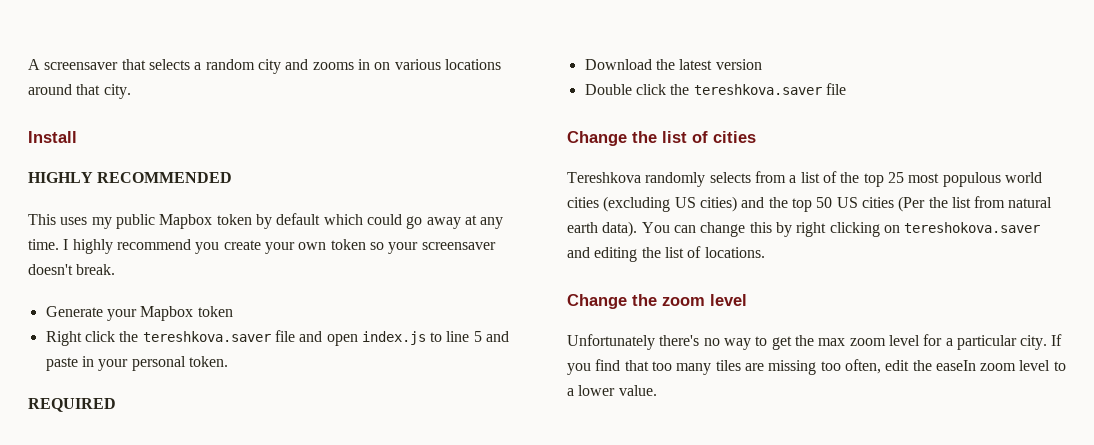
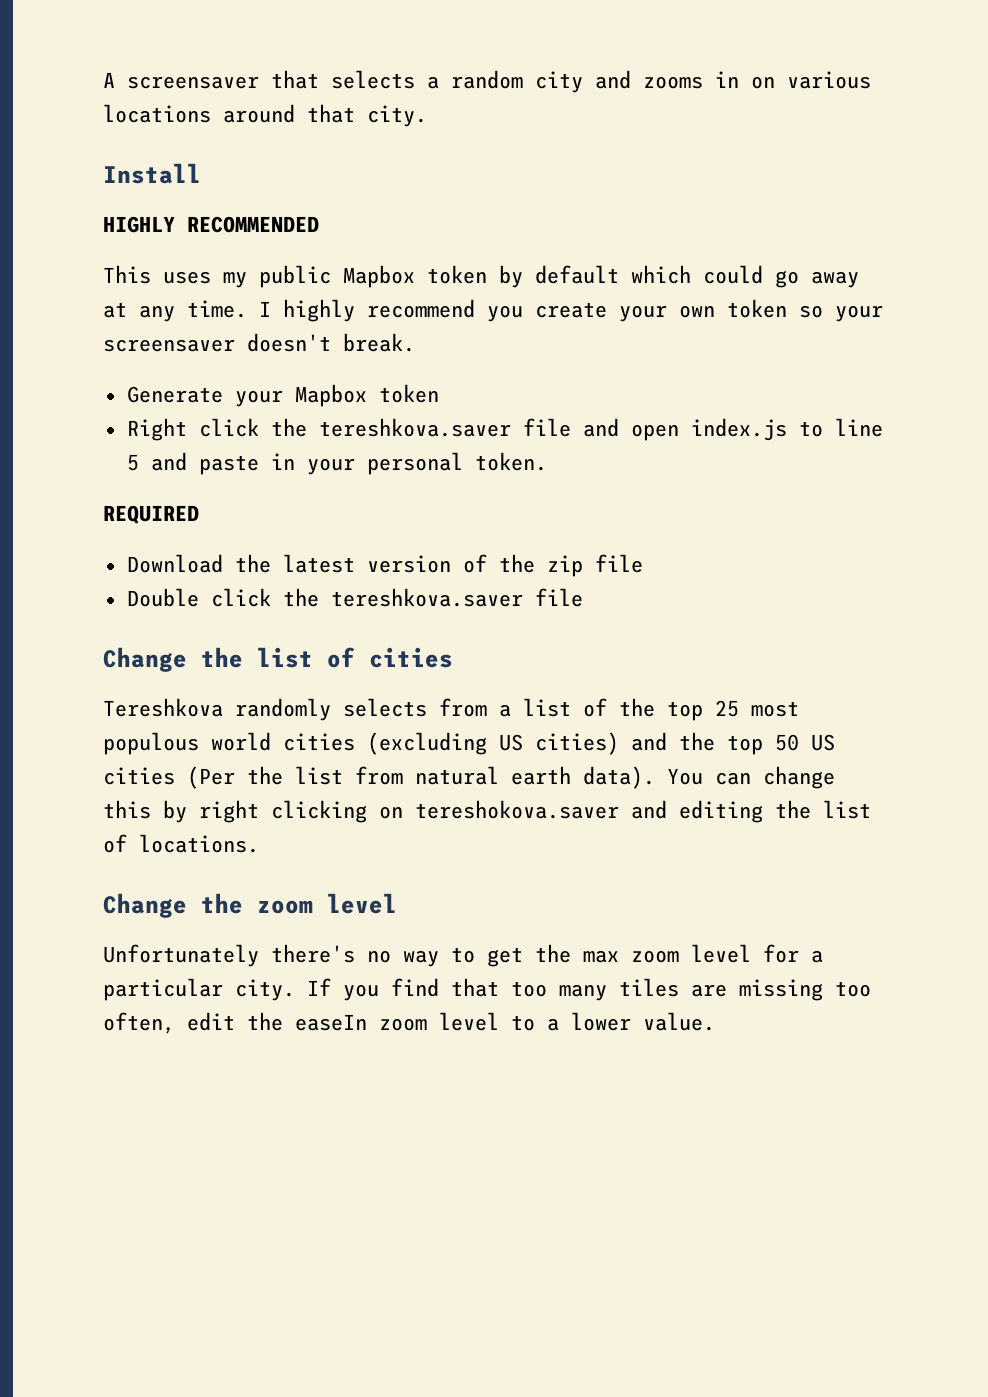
(762, 64) none -> [462,554,643,577] of the zip file

